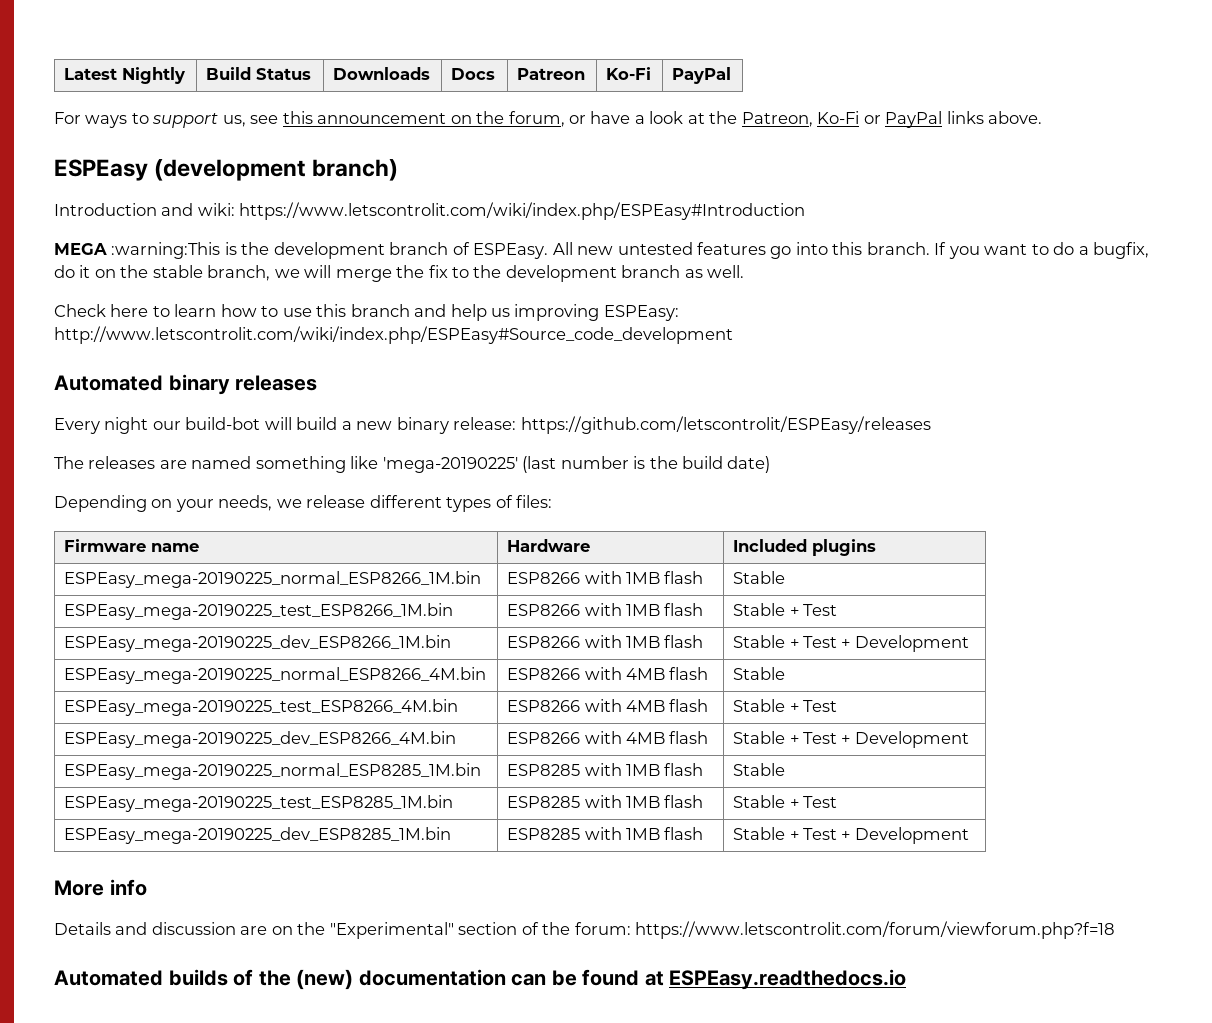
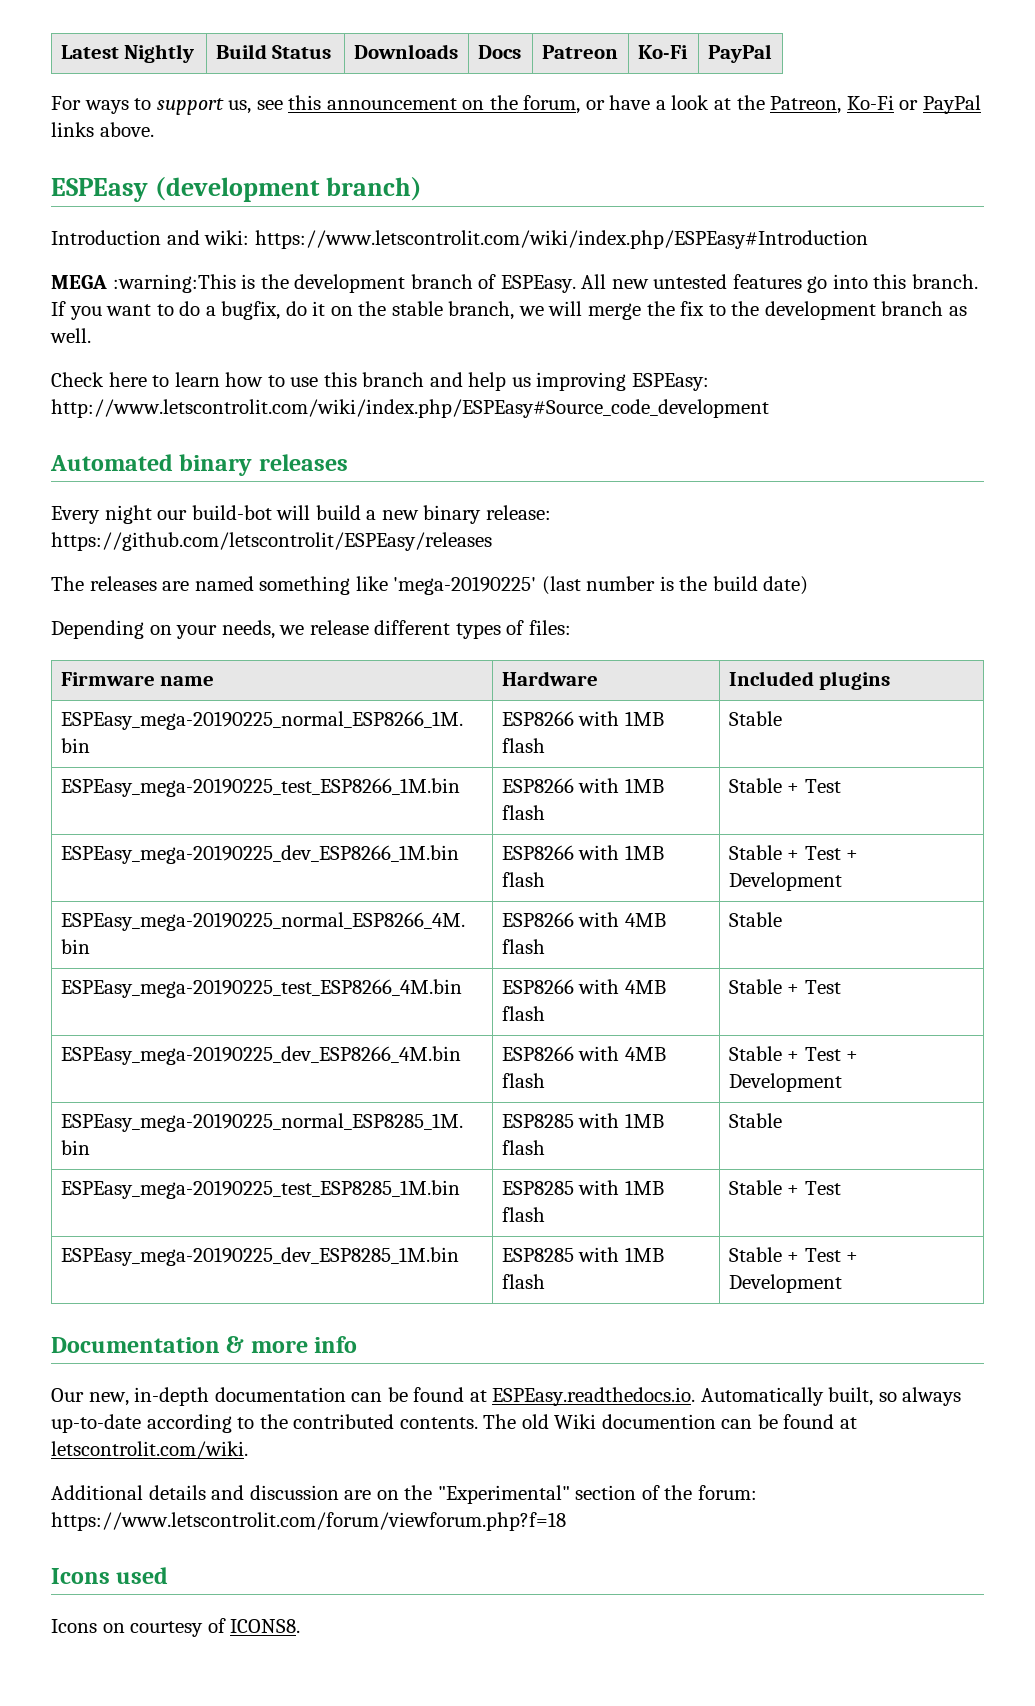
[54,879,147,896] [54,922,111,935] More info // Details -> [51,1336,358,1353] [51,1387,962,1406] [51,1414,857,1433] [51,1441,248,1459] [51,1485,206,1500] Documentation & more info // Our new, in-depth documentation can be found at ESPEasy.readthedocs.io. Automatically built, so always up-to-date according to the contributed contents. The old Wiki documention can be found at letscontrolit.com/wiki. // Additional details
[54,969,907,990] Automated builds of the (new) documentation can be found at ESPEasy.readthedocs.io -> [51,1567,169,1584] [51,1618,301,1637] Icons used // Icons on courtesy of ICONS8.

